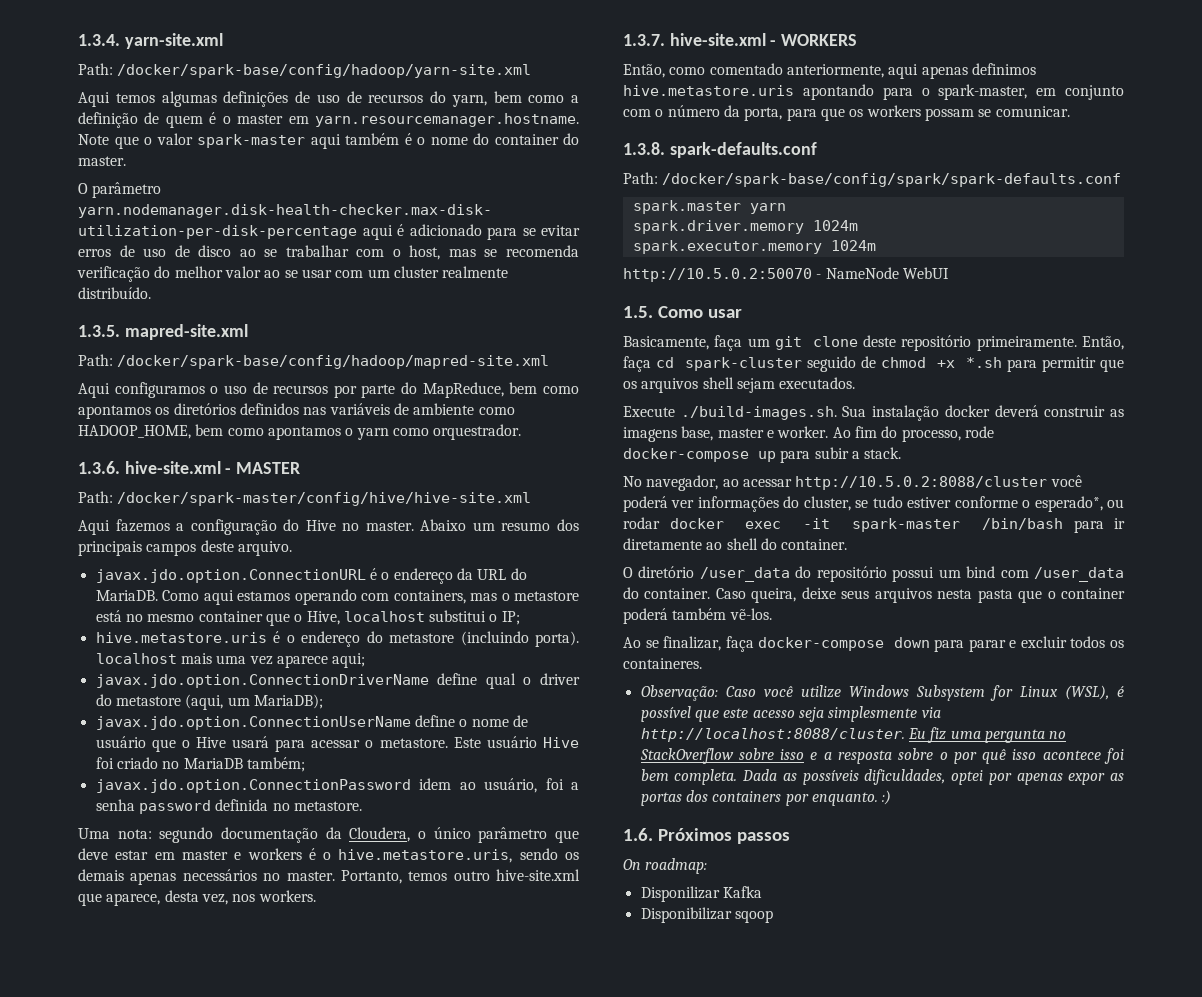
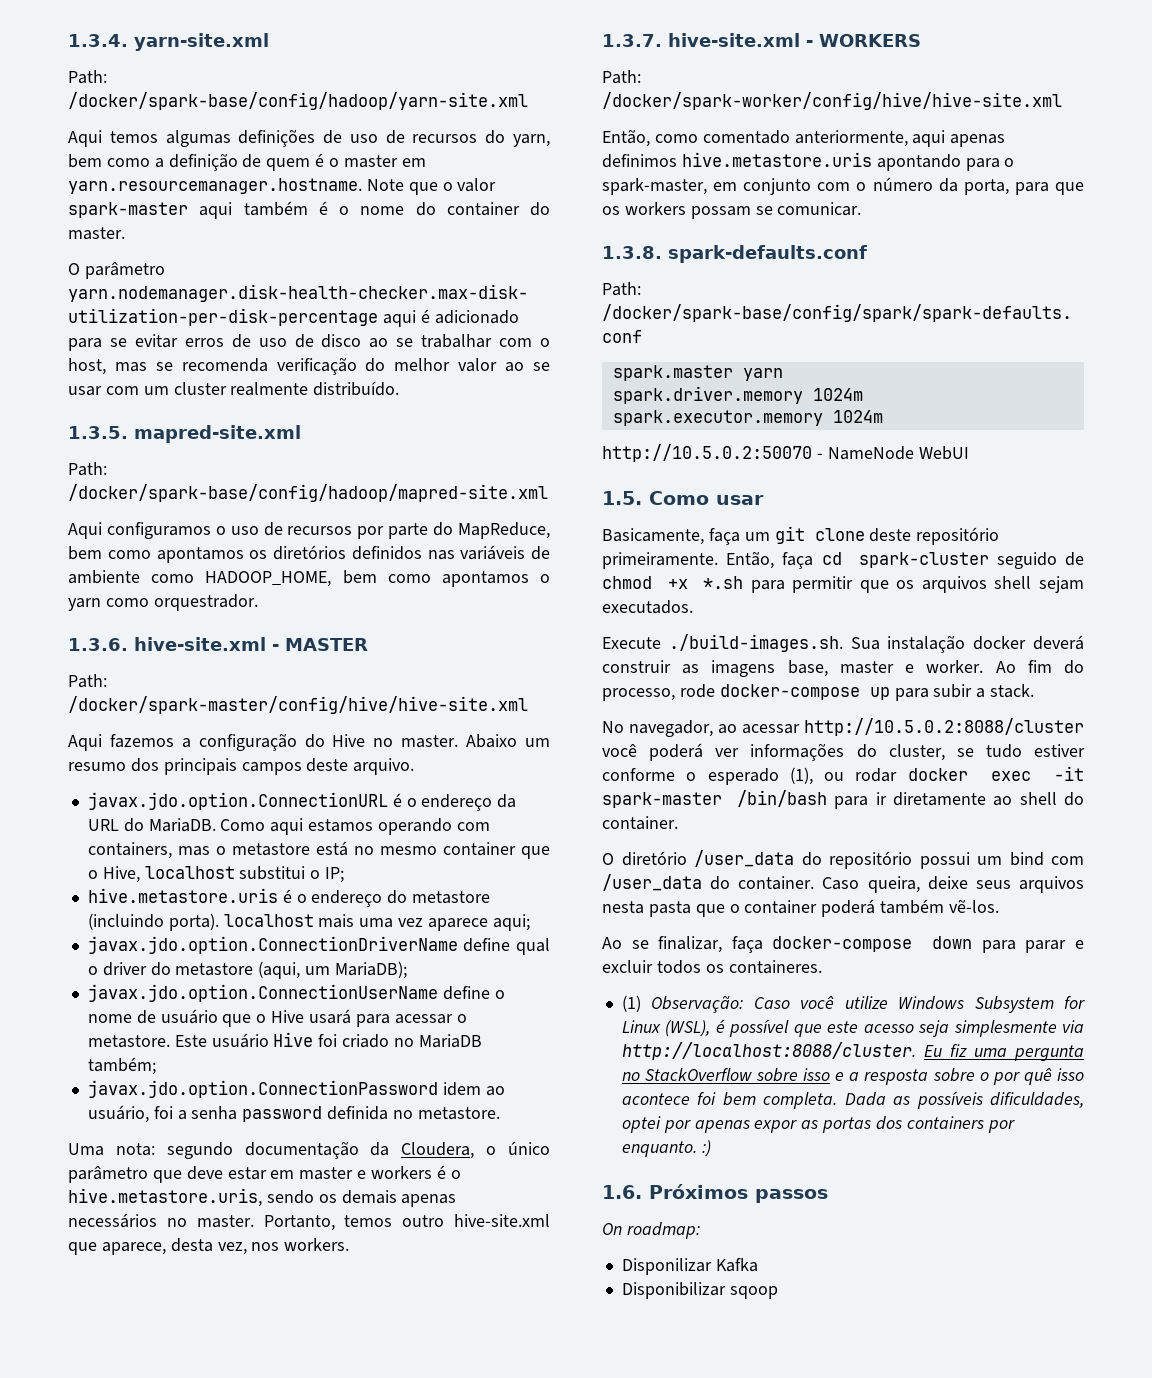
(858, 40) none -> [602,70,641,84] [602,92,1062,110] // Path: /docker/spark-worker/config/hive/hive-site.xml
[1034,496,1103,512] esperado*, -> [707,767,813,785] esperado (1),
(702, 663) none -> [621,995,641,1012] (1)

